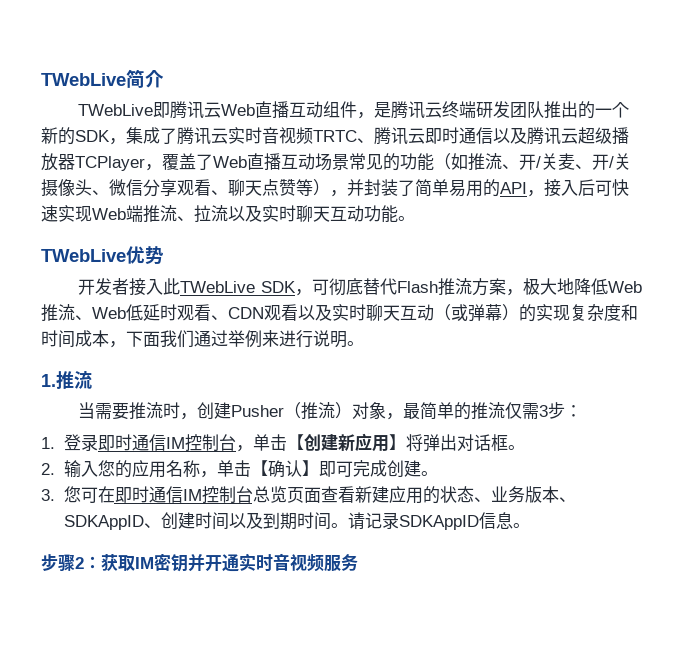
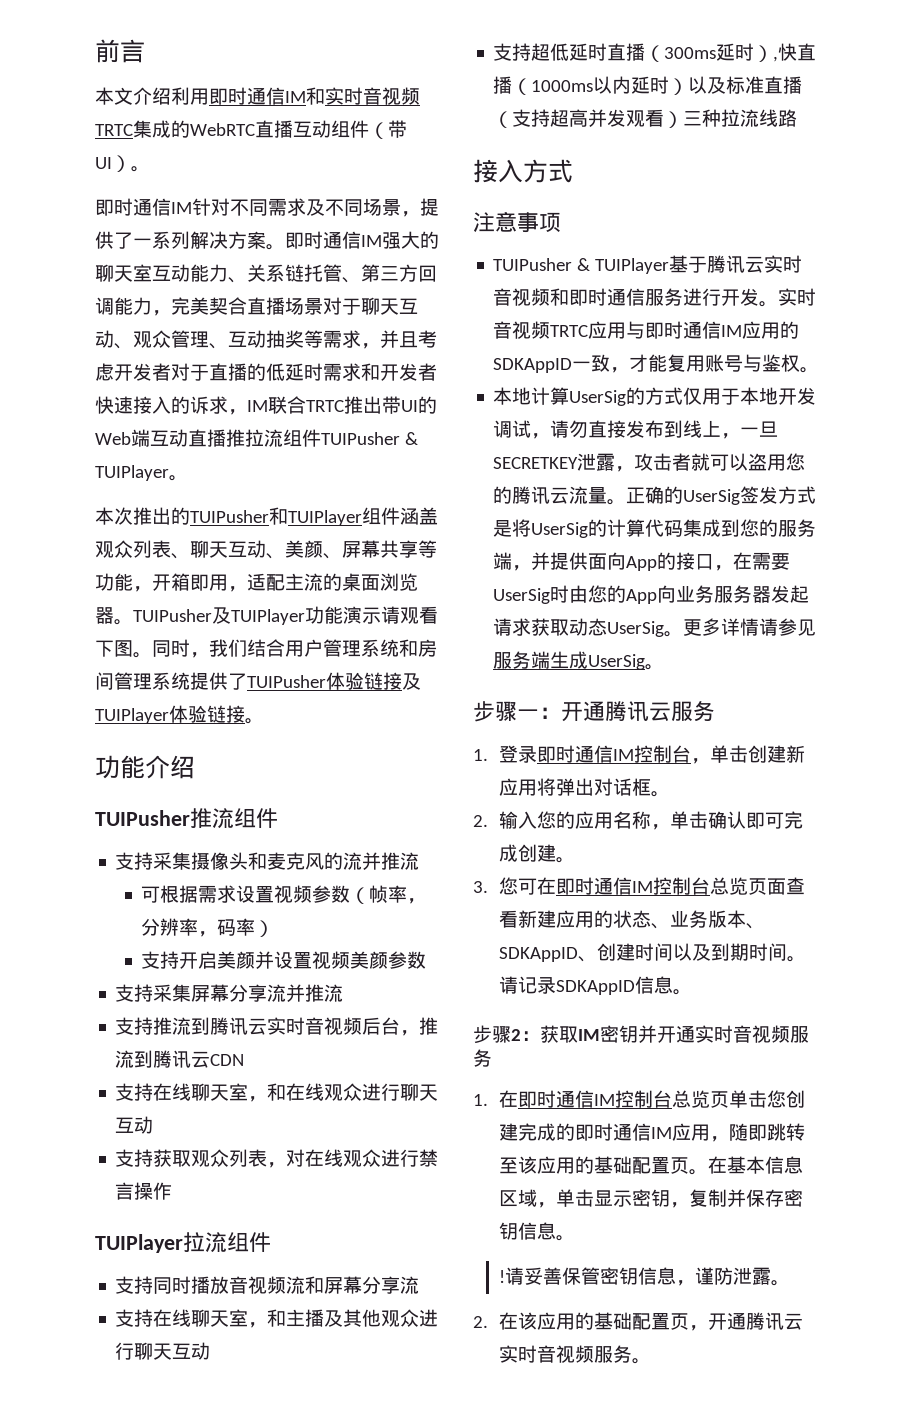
[41,69,164,88] [77,101,629,119] [41,127,629,145] [41,153,631,171] [41,179,629,197] [41,205,415,223] [41,246,164,265] [77,278,642,296] [41,304,638,322] [41,330,364,348] [41,371,92,389] [77,402,582,420] TWebLive简介 // TWebLive即腾讯云Web直播互动组件，是腾讯云终端研发团队推出的一个新的SDK，集成了腾讯云实时音视频TRTC、腾讯云即时通信以及腾讯云超级播放器TCPlayer，覆盖了Web直播互动场景常见的功能（如推流、开/关麦、开/关摄像头、微信分享观看、聊天点赞等），并封装了简单易用的API，接入后可快速实现Web端推流、拉流以及实时聊天互动功能。 // TWebLive优势 // 开发者接入此TWebLive SDK，可彻底替代Flash推流方案，极大地降低Web推流、Web低延时观看、CDN观看以及实时聊天互动（或弹幕）的实现复杂度和时间成本，下面我们通过举例来进行说明。 // 1.推流 // 当需要推流时，创建Pusher（推流）对象，最简单的推流仅需3步： -> [95,39,145,63] [95,87,420,105] [95,120,407,139] [95,155,150,172] [95,198,439,217] [95,231,439,250] [95,264,437,283] [95,297,418,316] [95,330,437,349] [95,363,437,381] [95,396,437,415] [95,429,418,447] [95,465,188,481] [95,507,438,526] [95,540,437,559] [95,573,418,592] [95,606,438,625] [95,639,437,658] [95,672,421,690] [95,705,264,724] [95,755,195,779] [95,808,278,829] [115,852,420,870] [141,885,427,904] [141,918,275,937] [141,951,427,969] [115,984,344,1002] [115,1017,439,1036] [115,1050,245,1068] [115,1083,439,1102] [115,1116,154,1134] [115,1149,439,1168] [115,1182,173,1200] [95,1232,271,1253] [115,1276,420,1294] [115,1309,439,1328] [115,1342,211,1360] [493,43,817,62] [493,76,803,95] [493,109,798,128] [473,159,573,183] [473,211,561,233] [493,255,803,274] [493,288,817,307] [493,321,800,339] [493,354,820,373] [493,387,817,406] [493,420,779,439] [493,453,806,472] [493,486,817,505] [493,519,817,538] [493,552,791,571] [493,585,810,604] [493,618,817,637] [493,651,665,670] [473,701,715,722] 前言 // 本文介绍利用即时通信IM和实时音视频TRTC集成的WebRTC直播互动组件（带UI）。 // 即时通信IM针对不同需求及不同场景，提供了一系列解决方案。即时通信IM强大的聊天室互动能力、关系链托管、第三方回调能力，完美契合直播场景对于聊天互动、观众管理、互动抽奖等需求，并且考虑开发者对于直播的低延时需求和开发者快速接入的诉求，IM联合TRTC推出带UI的Web端互动直播推拉流组件TUIPusher & TUIPlayer。 // 本次推出的TUIPusher和TUIPlayer组件涵盖观众列表、聊天互动、美颜、屏幕共享等功能，开箱即用，适配主流的桌面浏览器。TUIPusher及TUIPlayer功能演示请观看下图。同时，我们结合用户管理系统和房间管理系统提供了TUIPusher体验链接及TUIPlayer体验链接。 // 功能介绍 // TUIPusher推流组件 // 支持采集摄像头和麦克风的流并推流 // 可根据需求设置视频参数（帧率，分辨率，码率） // 支持开启美颜并设置视频美颜参数 // 支持采集屏幕分享流并推流 // 支持推流到腾讯云实时音视频后台，推流到腾讯云CDN // 支持在线聊天室，和在线观众进行聊天互动 // 支持获取观众列表，对在线观众进行禁言操作 // TUIPlayer拉流组件 // 支持同时播放音视频流和屏幕分享流 // 支持在线聊天室，和主播及其他观众进行聊天互动 // 支持超低延时直播（300ms延时）,快直播（1000ms以内延时）以及标准直播（支持超高并发观看）三种拉流线路 // 接入方式 // 注意事项 // TUIPusher & TUIPlayer基于腾讯云实时音视频和即时通信服务进行开发。实时音视频TRTC应用与即时通信IM应用的SDKAppID一致，才能复用账号与鉴权。 // 本地计算UserSig的方式仅用于本地开发调试，请勿直接发布到线上，一旦SECRETKEY泄露，攻击者就可以盗用您的腾讯云流量。正确的UserSig签发方式是将UserSig的计算代码集成到您的服务端，并提供面向App的接口，在需要UserSig时由您的App向业务服务器发起请求获取动态UserSig。更多详情请参见服务端生成UserSig。 // 步骤一：开通腾讯云服务
[286,434,304,450] 【 -> (748, 754) none
[388,434,406,450] 】 -> (537, 787) none
[250,460,319,478] 【确认】 -> [707,811,746,829] 确认
(358, 562) none -> [473,1090,805,1108] [498,1123,805,1142] [498,1156,803,1175] [498,1189,803,1208] [498,1222,575,1241] [498,1267,790,1286] [473,1312,803,1331] [498,1345,651,1364] // 1.在即时通信IM控制台总览页单击您创建完成的即时通信IM应用，随即跳转至该应用的基础配置页。在基本信息区域，单击显示密钥，复制并保存密钥信息。 // !请妥善保管密钥信息，谨防泄露。 // 2.在该应用的基础配置页，开通腾讯云实时音视频服务。

